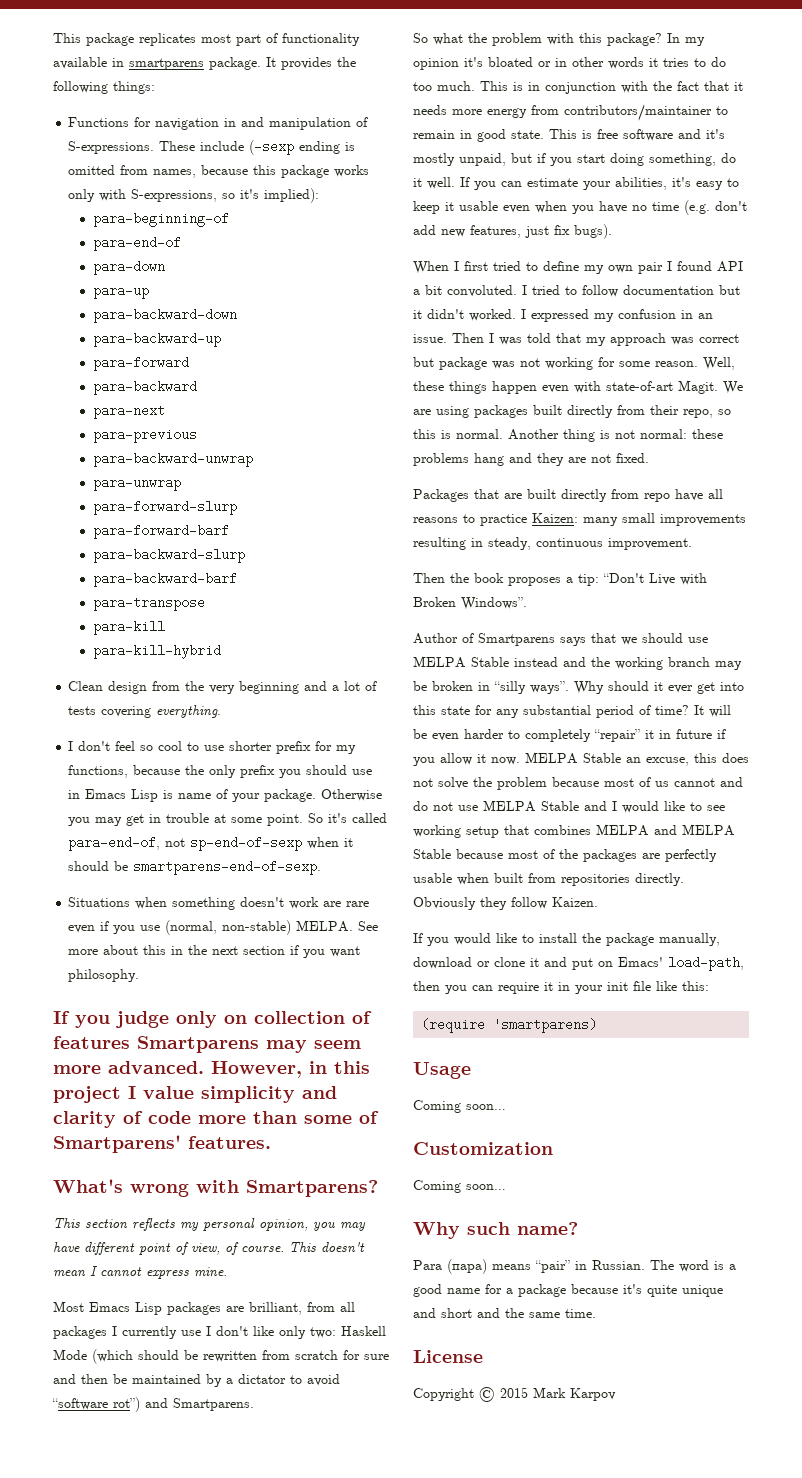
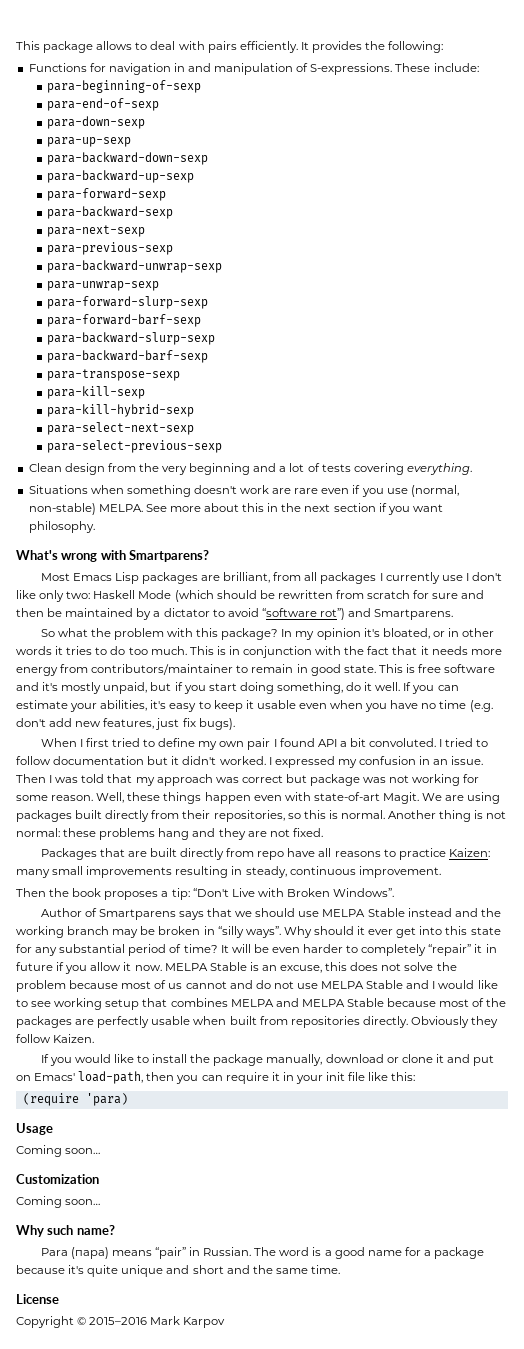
[139,33,360,46] [53,57,261,70] replicates most part of functionality available in smartparens package. -> [96,41,298,53] allows to deal with pairs efficiently.
[53,81,155,94] following things: -> [388,41,444,53] following:
[200,140,356,155] [68,165,370,178] [68,188,320,203] [93,212,230,227] [93,236,182,251] [93,260,166,275] [93,284,150,299] [93,308,238,323] [93,332,222,347] [93,356,190,371] [93,380,198,395] [93,404,166,419] [93,428,198,443] [93,452,254,467] [93,476,182,491] [93,500,238,515] [93,524,230,539] [93,548,246,563] [93,572,238,587] [93,596,206,611] [93,620,166,635] [93,644,222,659] include (-sexp ending is omitted from names, because this package works only with S-expressions, so it's implied): // para-beginning-of // para-end-of // para-down // para-up // para-backward-down // para-backward-up // para-forward // para-backward // para-next // para-previous // para-backward-unwrap // para-unwrap // para-forward-slurp // para-forward-barf // para-backward-slurp // para-backward-barf // para-transpose // para-kill // para-kill-hybrid -> [433,63,479,72] [47,80,202,93] [47,98,160,111] [47,116,146,129] [47,137,132,147] [47,152,209,165] [47,170,195,183] [47,188,167,201] [47,206,174,219] [47,225,146,237] [47,242,174,255] [47,260,223,273] [47,281,160,291] [47,296,209,309] [47,314,202,327] [47,332,216,345] [47,350,209,363] [47,369,181,381] [47,386,146,399] [47,404,195,417] [47,422,195,435] [47,440,223,453] include: // para-beginning-of-sexp // para-end-of-sexp // para-down-sexp // para-up-sexp // para-backward-down-sexp // para-backward-up-sexp // para-forward-sexp // para-backward-sexp // para-next-sexp // para-previous-sexp // para-backward-unwrap-sexp // para-unwrap-sexp // para-forward-slurp-sexp // para-forward-barf-sexp // para-backward-slurp-sexp // para-backward-barf-sexp // para-transpose-sexp // para-kill-sexp // para-kill-hybrid-sexp // para-select-next-sexp // para-select-previous-sexp
[68,741,357,754] [68,765,373,778] [68,789,383,802] [68,813,388,826] [68,836,354,851] [68,860,322,875] // I don't feel so cool to use shorter prefix for my functions, because the only prefix you should use in Emacs Lisp is name of your package. Otherwise you may get in trouble at some point. So it's called para-end-of, not sp-end-of-sexp when it should be smartparens-end-of-sexp. -> (472, 469) none
[53,1011,372,1028] [53,1036,361,1053] [53,1061,370,1078] [53,1086,337,1103] [53,1111,379,1128] [53,1135,271,1153] [53,1179,378,1197] [53,1218,366,1231] [53,1242,365,1255] [53,1266,227,1279] If you judge only on collection of features Smartparens may seem more advanced. However, in this project I value simplicity and clarity of code more than some of Smartparens' features. // What's wrong with Smartparens? // This section reflects my personal opinion, you may have different point of view, of course. This doesn't mean I cannot express mine. -> [16,550,210,562] What's wrong with Smartparens?
[488,57,533,67] bloated -> [382,628,430,639] bloated,
[683,409,713,418] repo, -> [213,810,285,822] repositories,
(621, 758) none -> [249,962,259,971] is
[493,1018,598,1033] 'smartparens) -> [85,1093,128,1106] 'para)
[500,1387,528,1398] 2015 -> [89,1317,148,1325] 2015–2016

